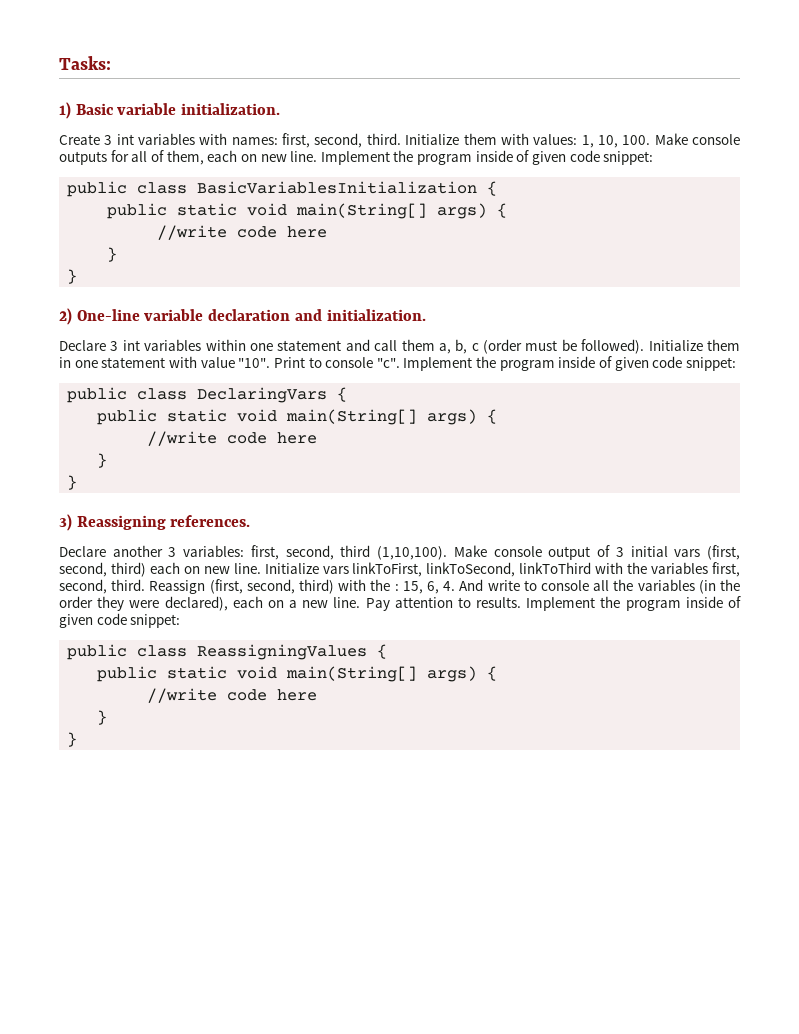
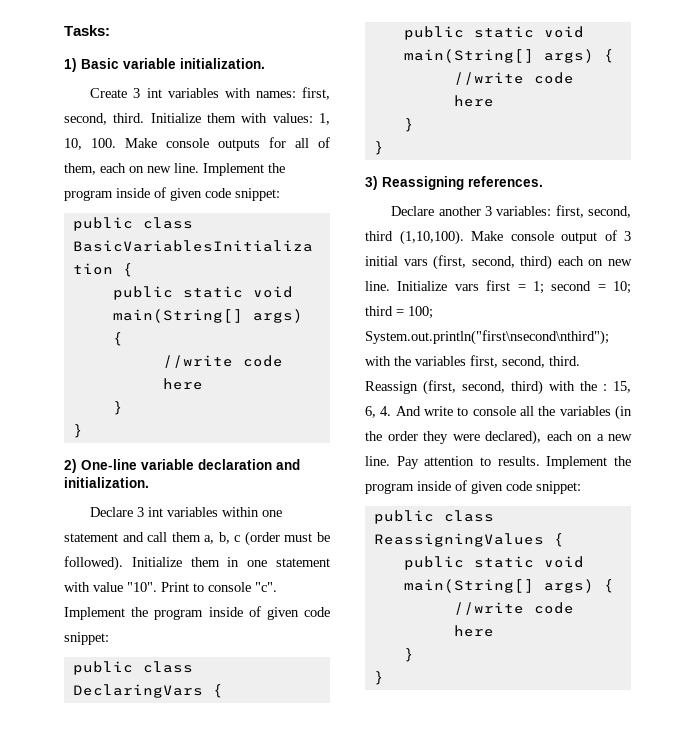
[352,562,592,577] linkToFirst, linkToSecond, linkToThird -> [486,280,631,294] [365,306,433,319] [365,330,609,345] first = 1; second = 10; third = 100; System.out.println("first\nsecond\nthird");

